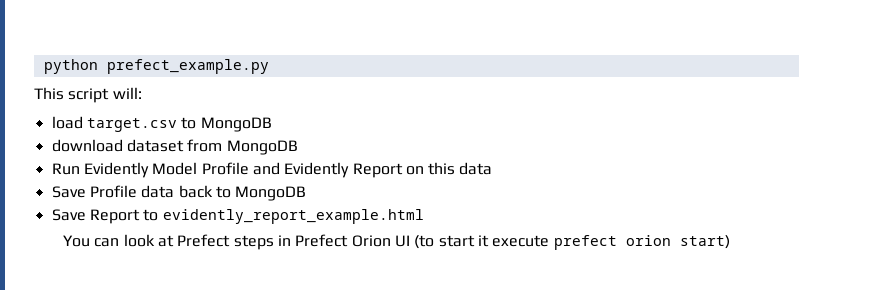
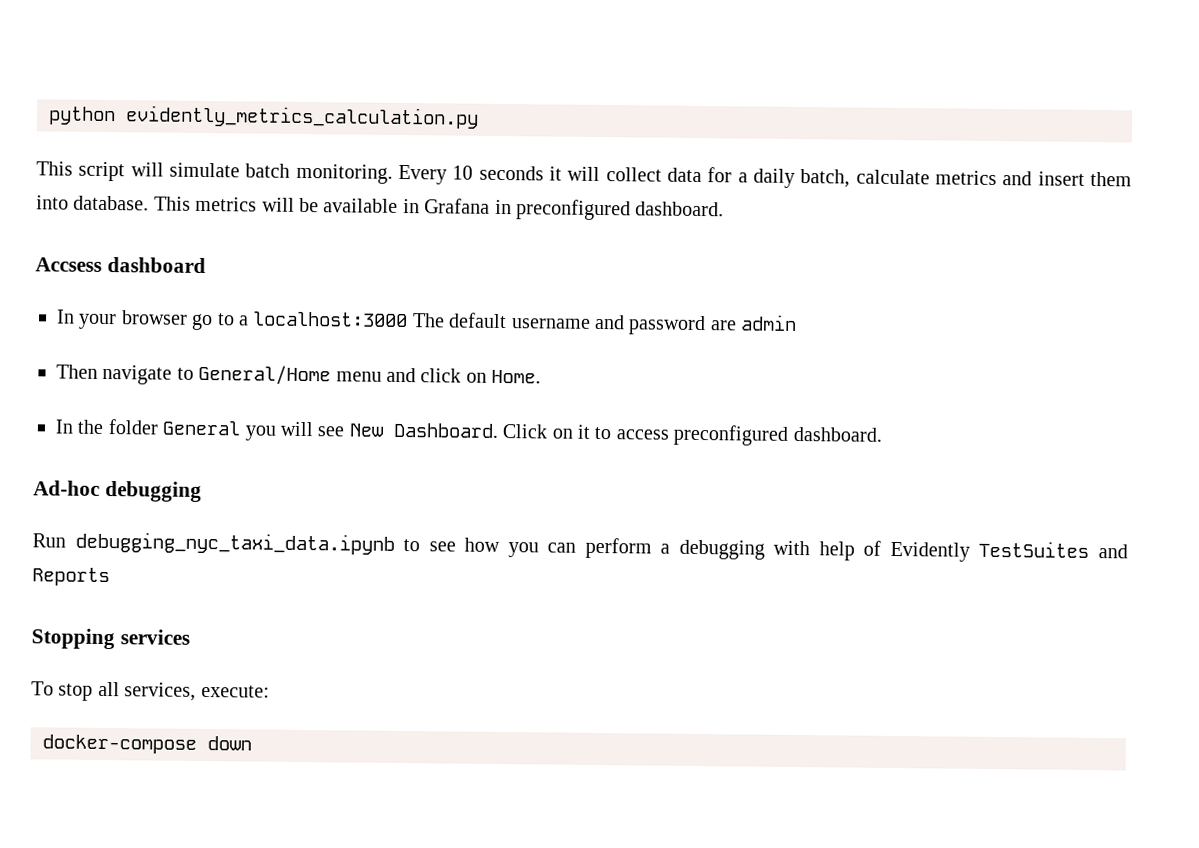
[106,59,269,74] prefect_example.py -> [126,105,479,129] evidently_metrics_calculation.py
[112,87,142,99] [51,116,272,132] [51,139,298,155] [51,162,493,178] [51,185,307,201] [51,209,424,224] [63,234,730,250] will: // load target.csv to MongoDB // download dataset from MongoDB // Run Evidently Model Profile and Evidently Report on this data // Save Profile data back to MongoDB // Save Report to evidently_report_example.html // You can look at Prefect steps in Prefect Orion UI (to start it execute prefect orion start) -> [130,162,1133,188] [36,195,725,221] [35,257,206,274] [56,309,798,336] [56,364,542,386] [55,419,882,446] [33,480,202,502] [32,531,1128,562] [32,567,110,587] [31,628,190,650] [31,681,270,701] [42,734,252,754] will simulate batch monitoring. Every 10 seconds it will collect data for a daily batch, calculate metrics and insert them into database. This metrics will be available in Grafana in preconfigured dashboard. // Accsess dashboard // In your browser go to a localhost:3000 The default username and password are admin // Then navigate to General/Home menu and click on Home. // In the folder General you will see New Dashboard. Click on it to access preconfigured dashboard. // Ad-hoc debugging // Run debugging_nyc_taxi_data.ipynb to see how you can perform a debugging with help of Evidently TestSuites and Reports // Stopping services // To stop all services, execute: // docker-compose down

